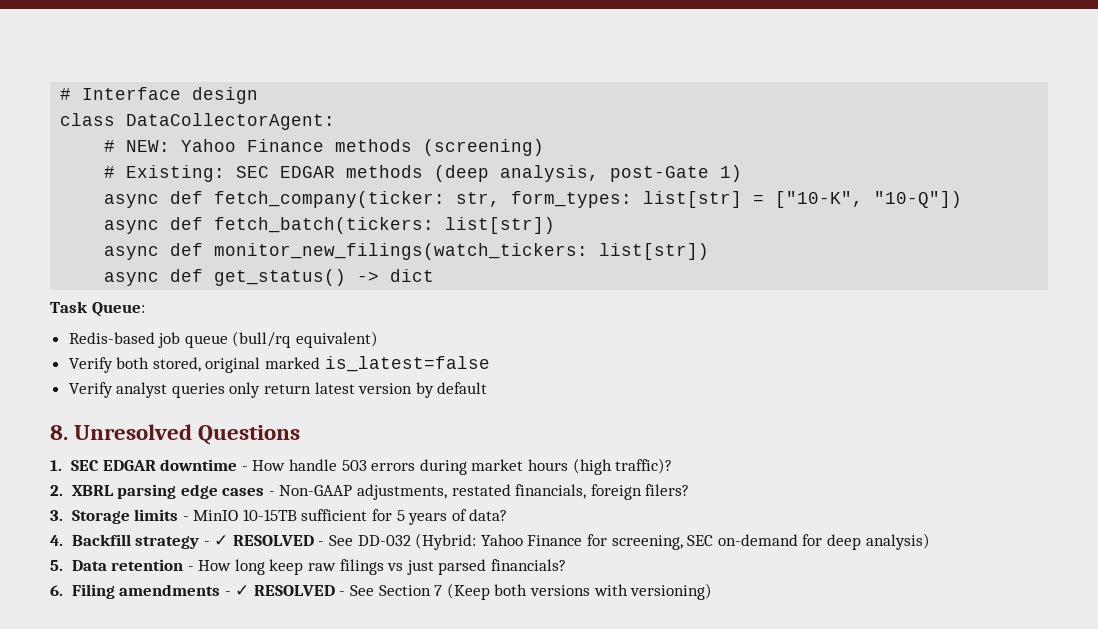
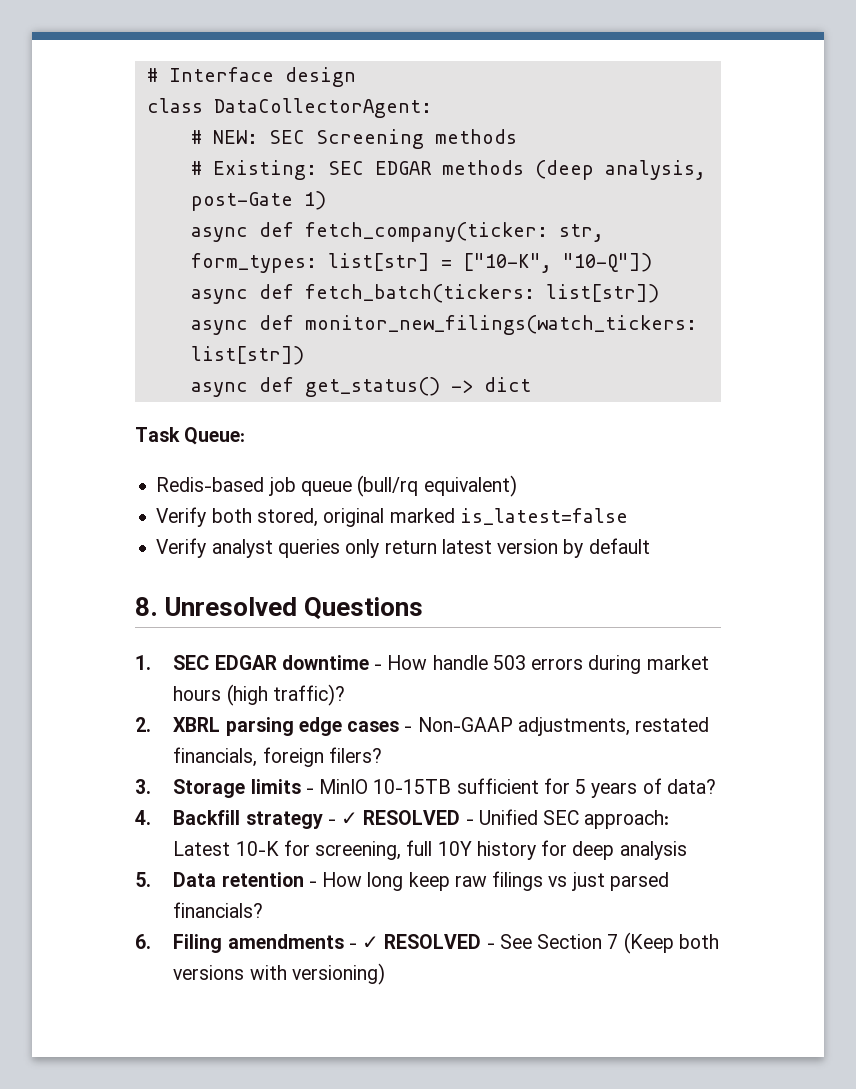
[181,139,545,156] Yahoo Finance methods (screening) -> [268,129,517,149] SEC Screening methods
[329,533,798,550] See DD-032 (Hybrid: Yahoo Finance for screening, SEC on-demand -> [478,809,670,829] [173,840,536,860] Unified SEC approach: Latest 10-K for screening, full 10Y history
[865,533,930,550] analysis) -> [619,841,687,860] analysis

